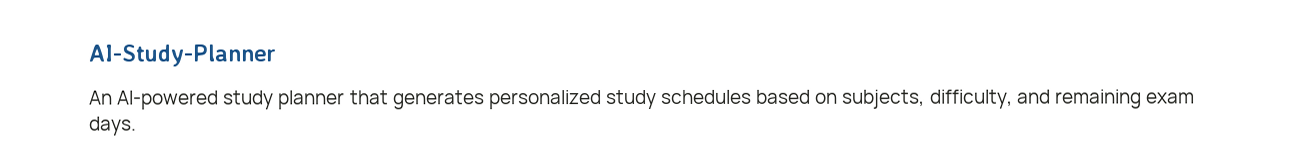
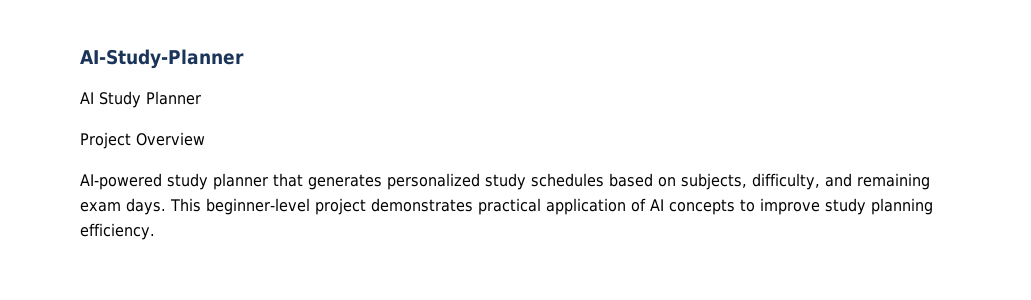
[89,90,113,105] An -> [80,91,201,108] [80,132,205,149] AI Study Planner // Project Overview //
(137, 126) none -> [170,198,933,215] [80,223,155,240] This beginner-level project demonstrates practical application of AI concepts to improve study planning efficiency.

